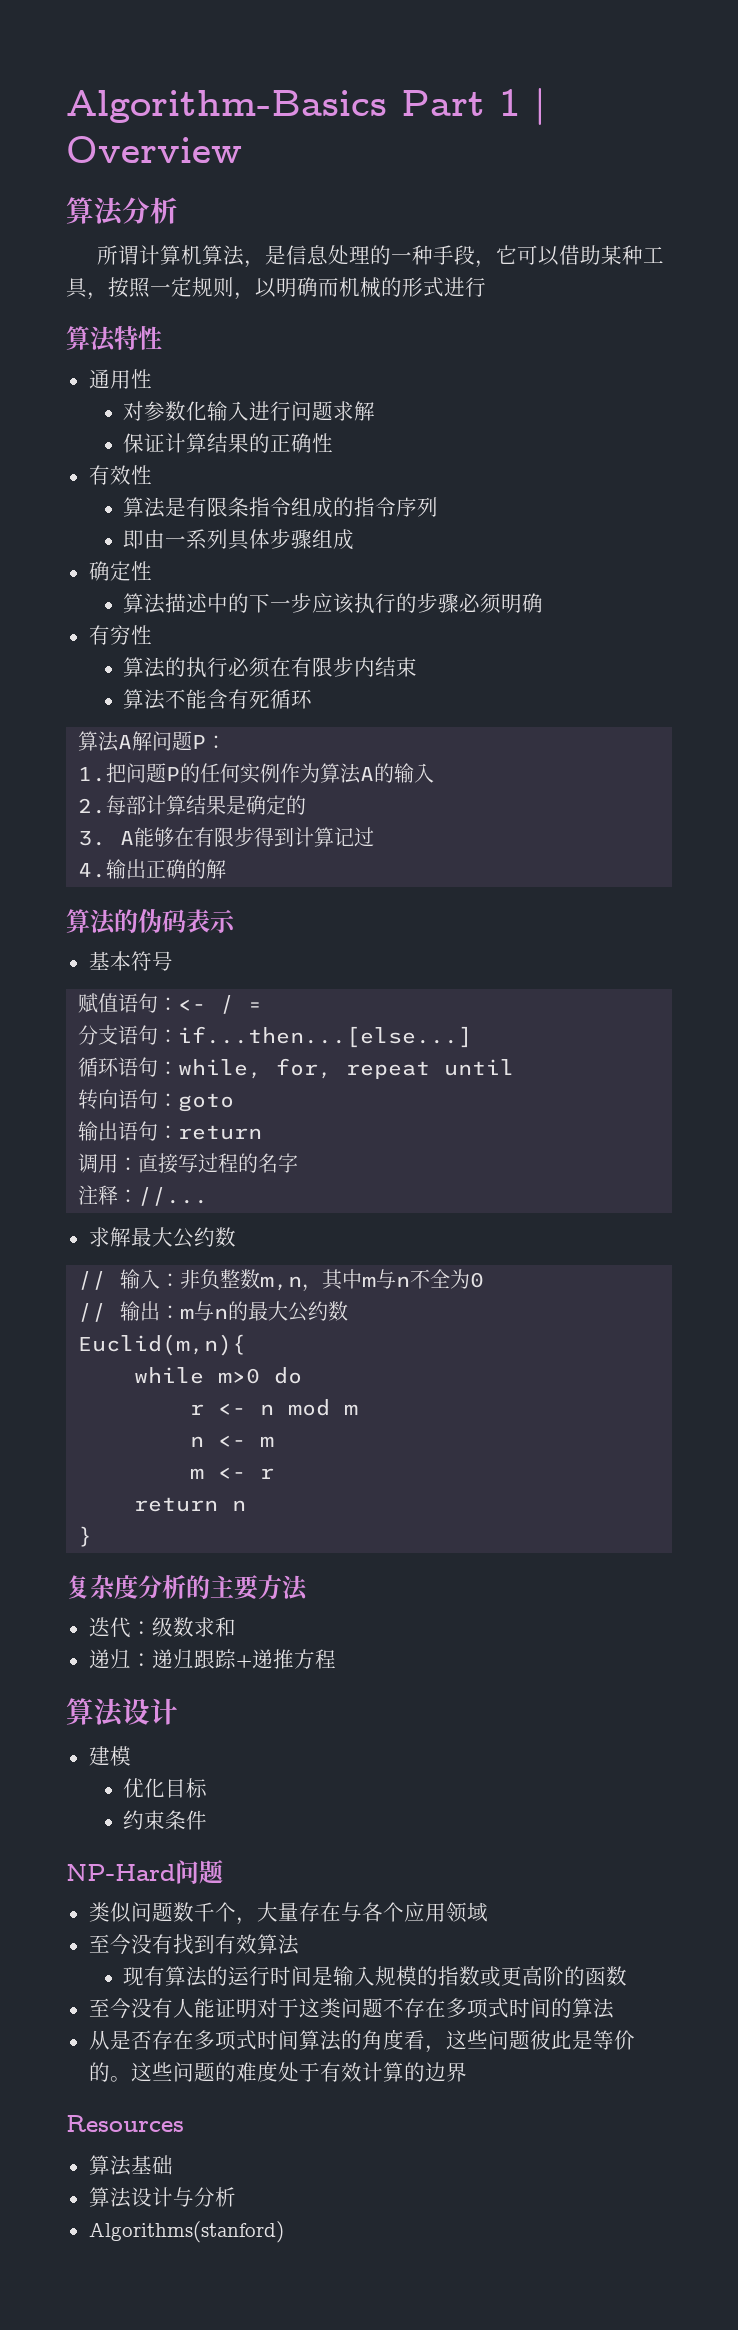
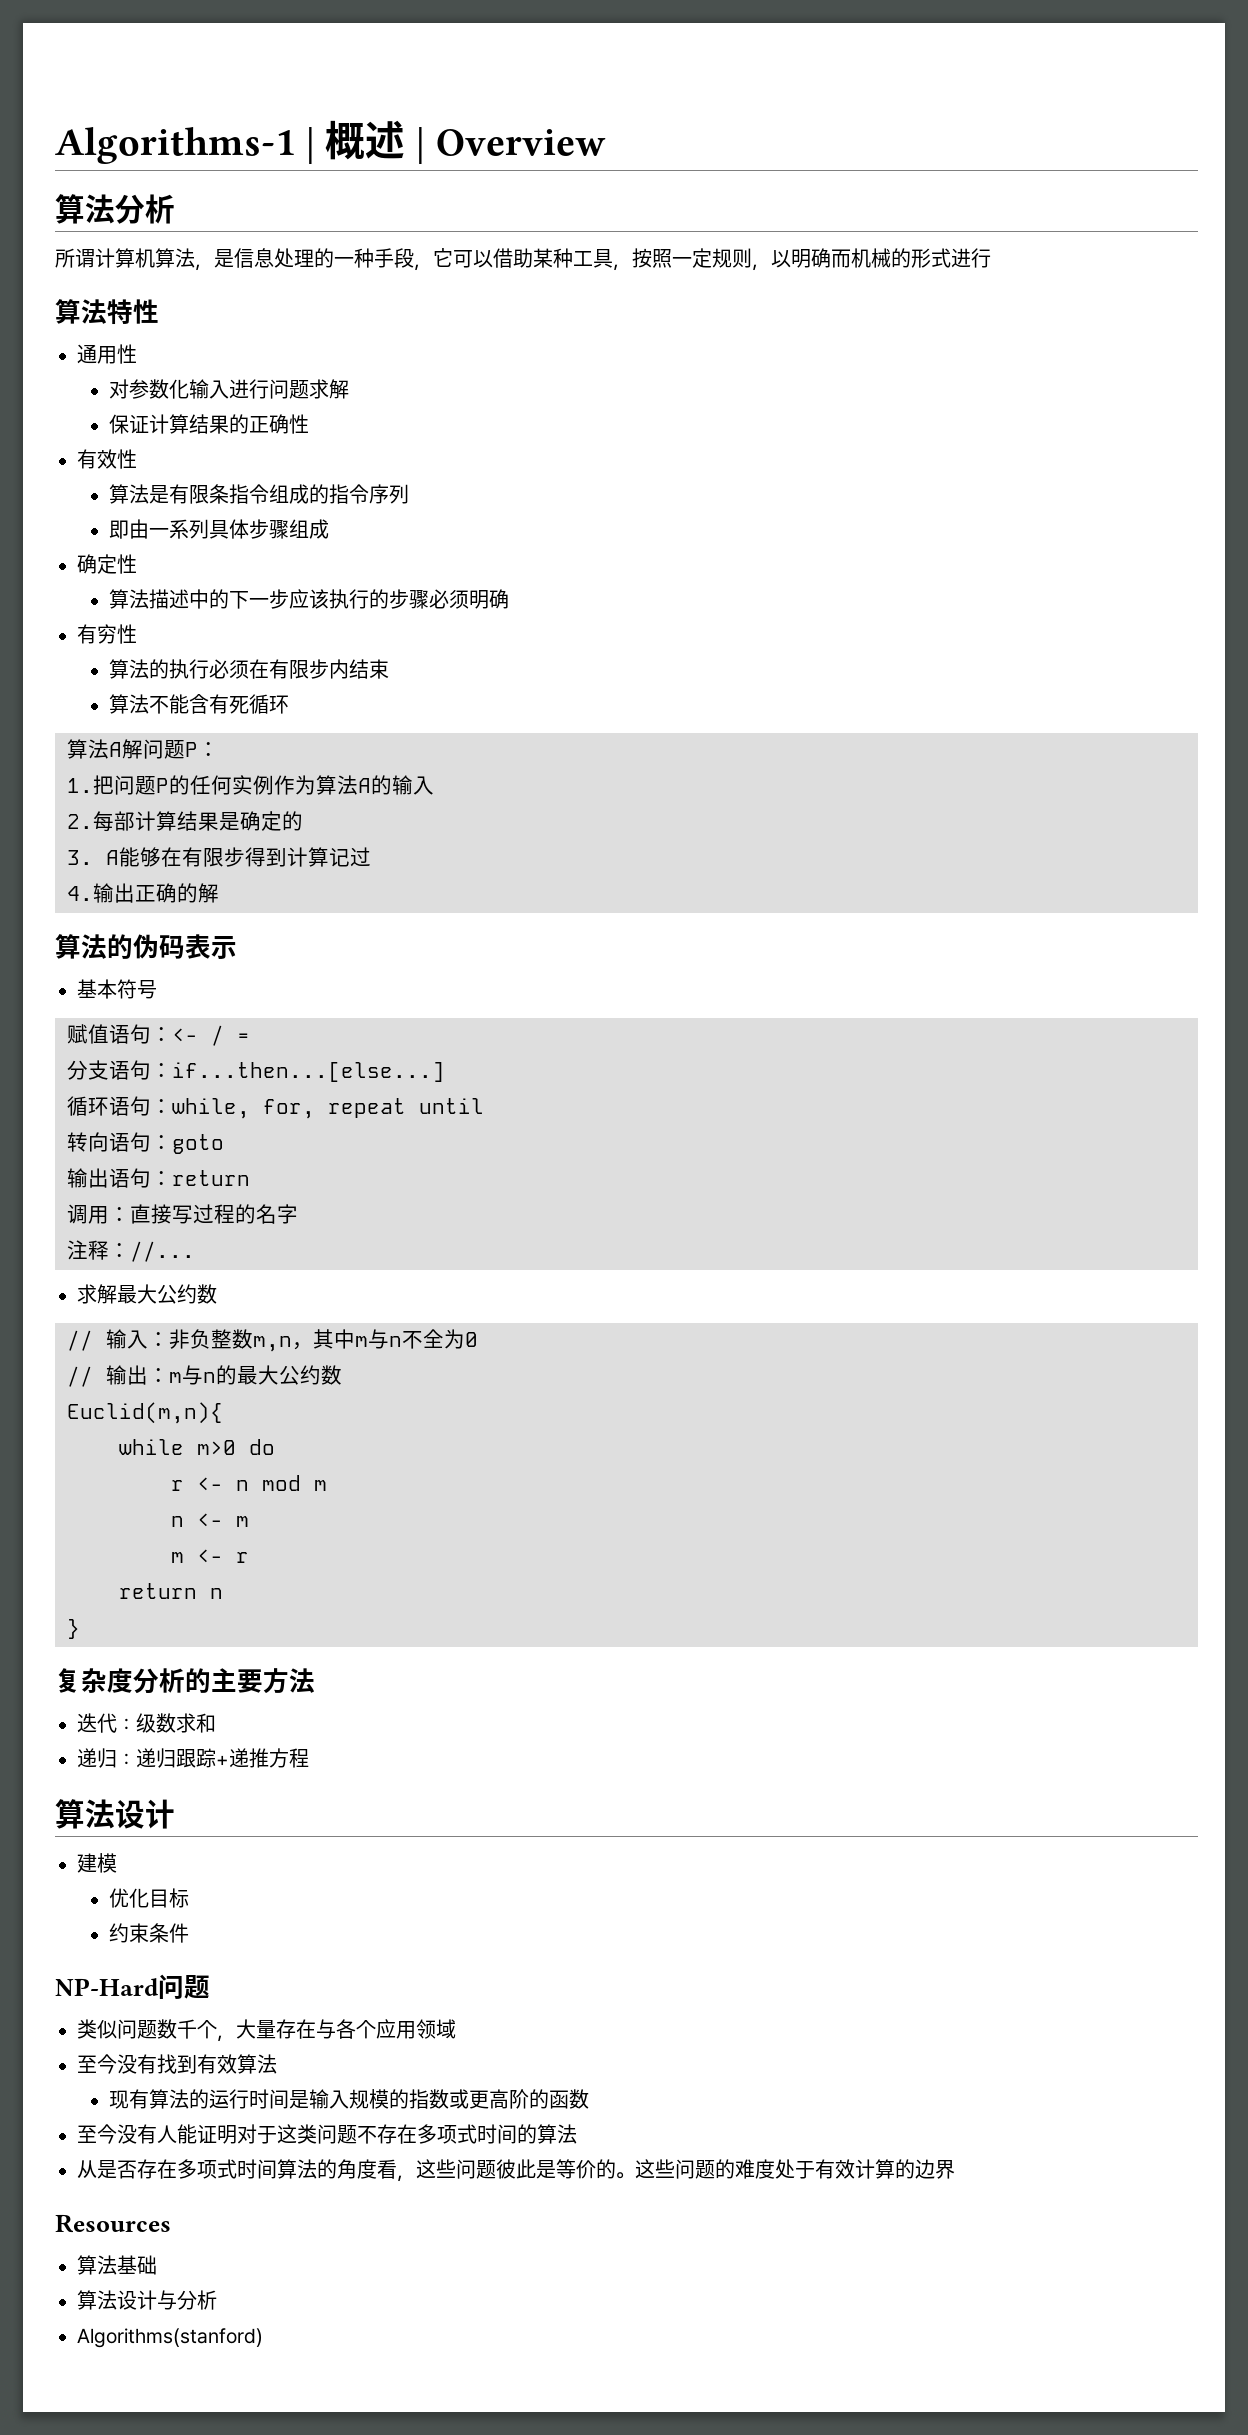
[66,89,520,123] Algorithm-Basics Part 1 -> [55,120,406,164] Algorithms-1 | 概述

